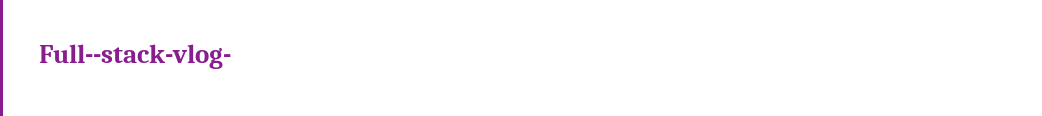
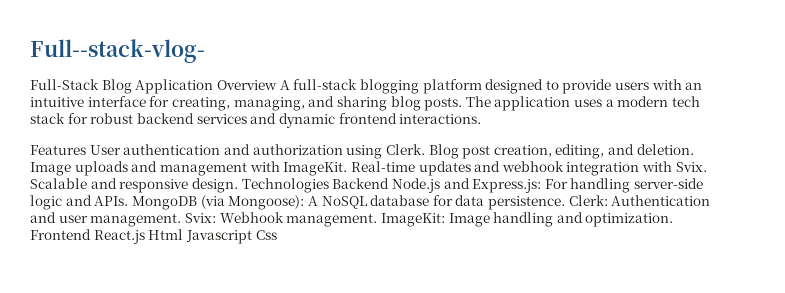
(231, 56) none -> [30,79,703,94] [30,96,701,111] [30,113,482,128] [30,144,694,159] [30,161,707,176] [30,178,704,193] [30,195,711,210] [30,212,674,227] [30,229,277,244] // Full-Stack Blog Application Overview A full-stack blogging platform designed to provide users with an intuitive interface for creating, managing, and sharing blog posts. The application uses a modern tech stack for robust backend services and dynamic frontend interactions. // Features User authentication and authorization using Clerk. Blog post creation, editing, and deletion. Image uploads and management with ImageKit. Real-time updates and webhook integration with Svix. Scalable and responsive design. Technologies Backend Node.js and Express.js: For handling server-side logic and APIs. MongoDB (via Mongoose): A NoSQL database for data persistence. Clerk: Authentication and user management. Svix: Webhook management. ImageKit: Image handling and optimization. Frontend React.js Html Javascript Css

